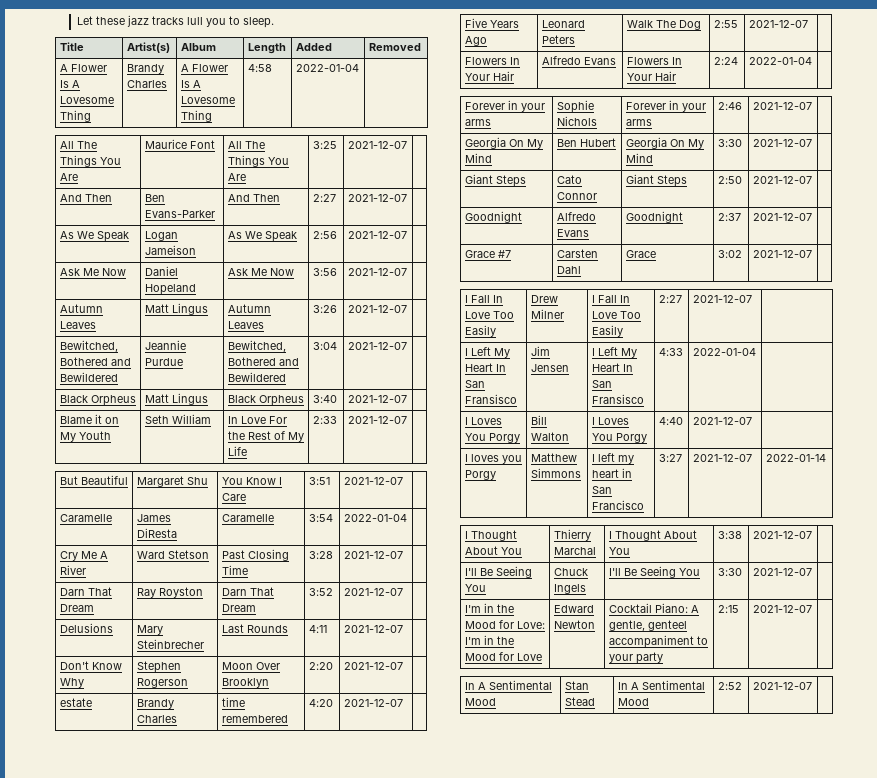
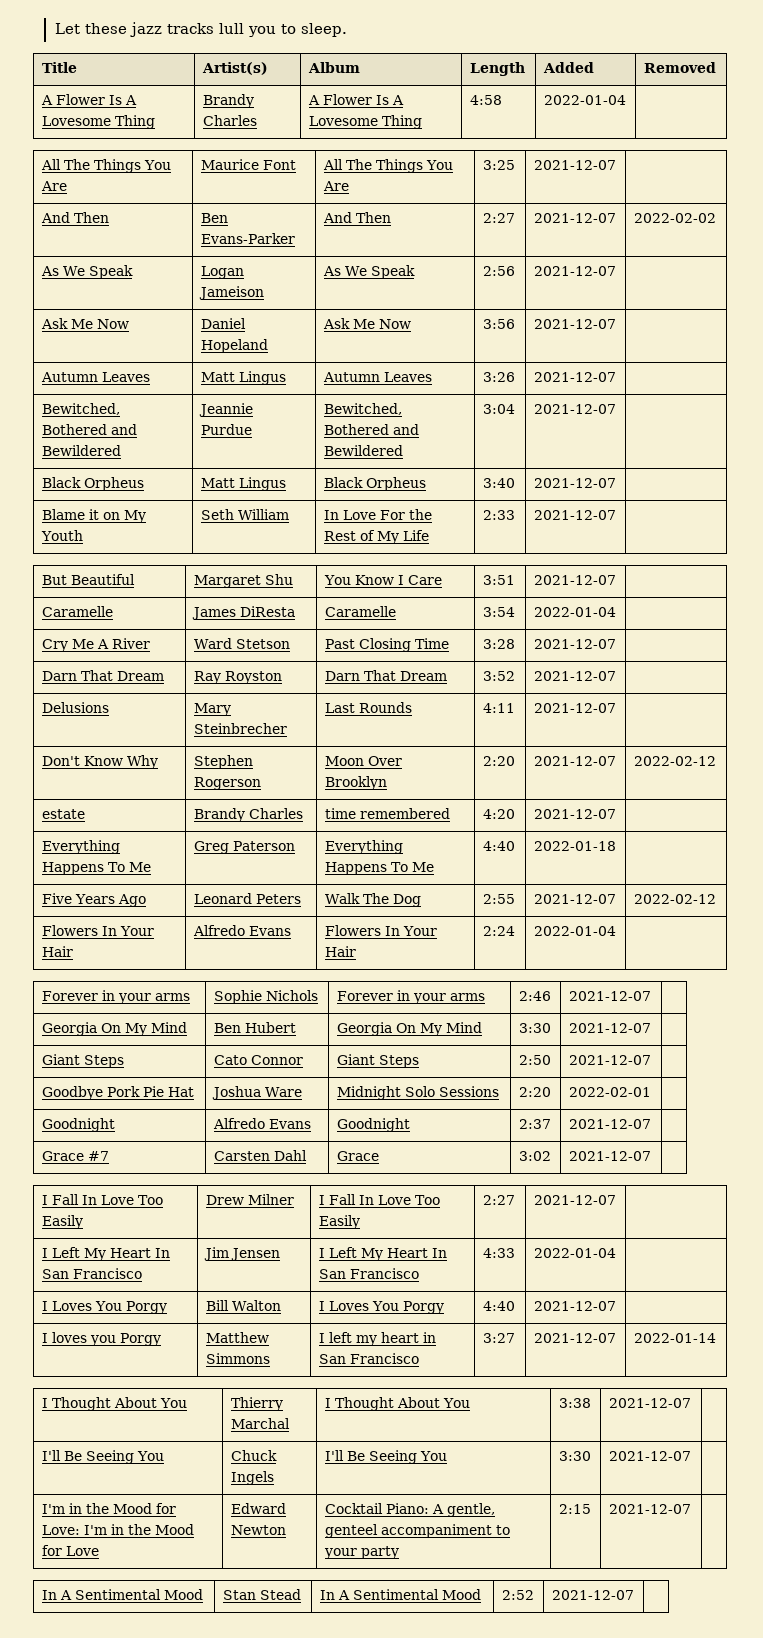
(407, 198) none -> [633,213,716,223] 2022-02-02
(403, 666) none -> [633,756,716,766] 2022-02-12
(403, 703) none -> [41,840,120,854] [41,862,151,875] [193,841,295,854] [324,840,403,854] [324,862,434,875] [482,841,515,851] [533,841,616,851] // Everything Happens To Me | Greg Paterson | Everything Happens To Me | 4:40 | 2022-01-18 |
(808, 24) none -> [633,894,716,904] 2022-02-12
(812, 180) none -> [41,1086,194,1100] [211,1086,302,1100] [336,1086,499,1100] [518,1087,551,1097] [568,1087,651,1097] // Goodbye Pork Pie Hat | Joshua Ware | Midnight Solo Sessions | 2:20 | 2022-02-01 |
[464,394,517,404] Fransisco -> [72,1268,142,1279] Francisco
[591,394,644,404] Fransisco -> [349,1268,419,1279] Francisco

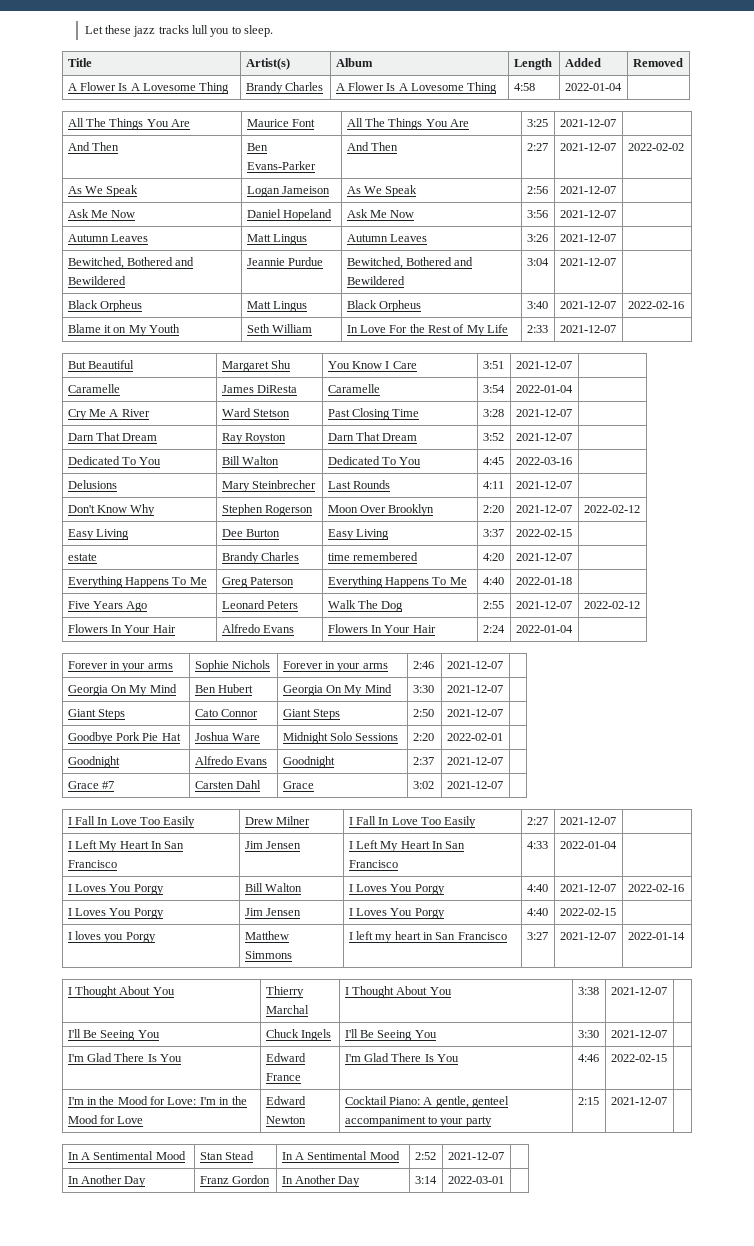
(616, 483) none -> [627,301,684,309] 2022-02-16
(616, 676) none -> [67,456,162,465] [221,456,279,465] [327,456,422,465] [482,457,504,465] [515,457,572,465] // Dedicated To You | Bill Walton | Dedicated To You | 4:45 | 2022-03-16 |
(716, 761) none -> [67,529,129,540] [221,529,280,537] [327,529,389,540] [482,529,504,537] [515,529,572,537] // Easy Living | Dee Burton | Easy Living | 3:37 | 2022-02-15 |
(616, 1306) none -> [627,884,684,892] [67,908,164,919] [244,908,301,916] [348,908,445,919] [526,908,548,916] [559,908,616,916] | 2022-02-16 // I Loves You Porgy | Jim Jensen | I Loves You Porgy | 4:40 | 2022-02-15
(691, 1456) none -> [67,1053,183,1062] [265,1053,306,1062] [265,1073,301,1081] [344,1053,460,1062] [577,1054,599,1062] [610,1054,667,1062] // I'm Glad There Is You | Edward France | I'm Glad There Is You | 4:46 | 2022-02-15 |
(634, 1595) none -> [67,1175,147,1187] [199,1175,270,1184] [281,1175,361,1187] [414,1176,437,1184] [447,1176,504,1184] // In Another Day | Franz Gordon | In Another Day | 3:14 | 2022-03-01 |

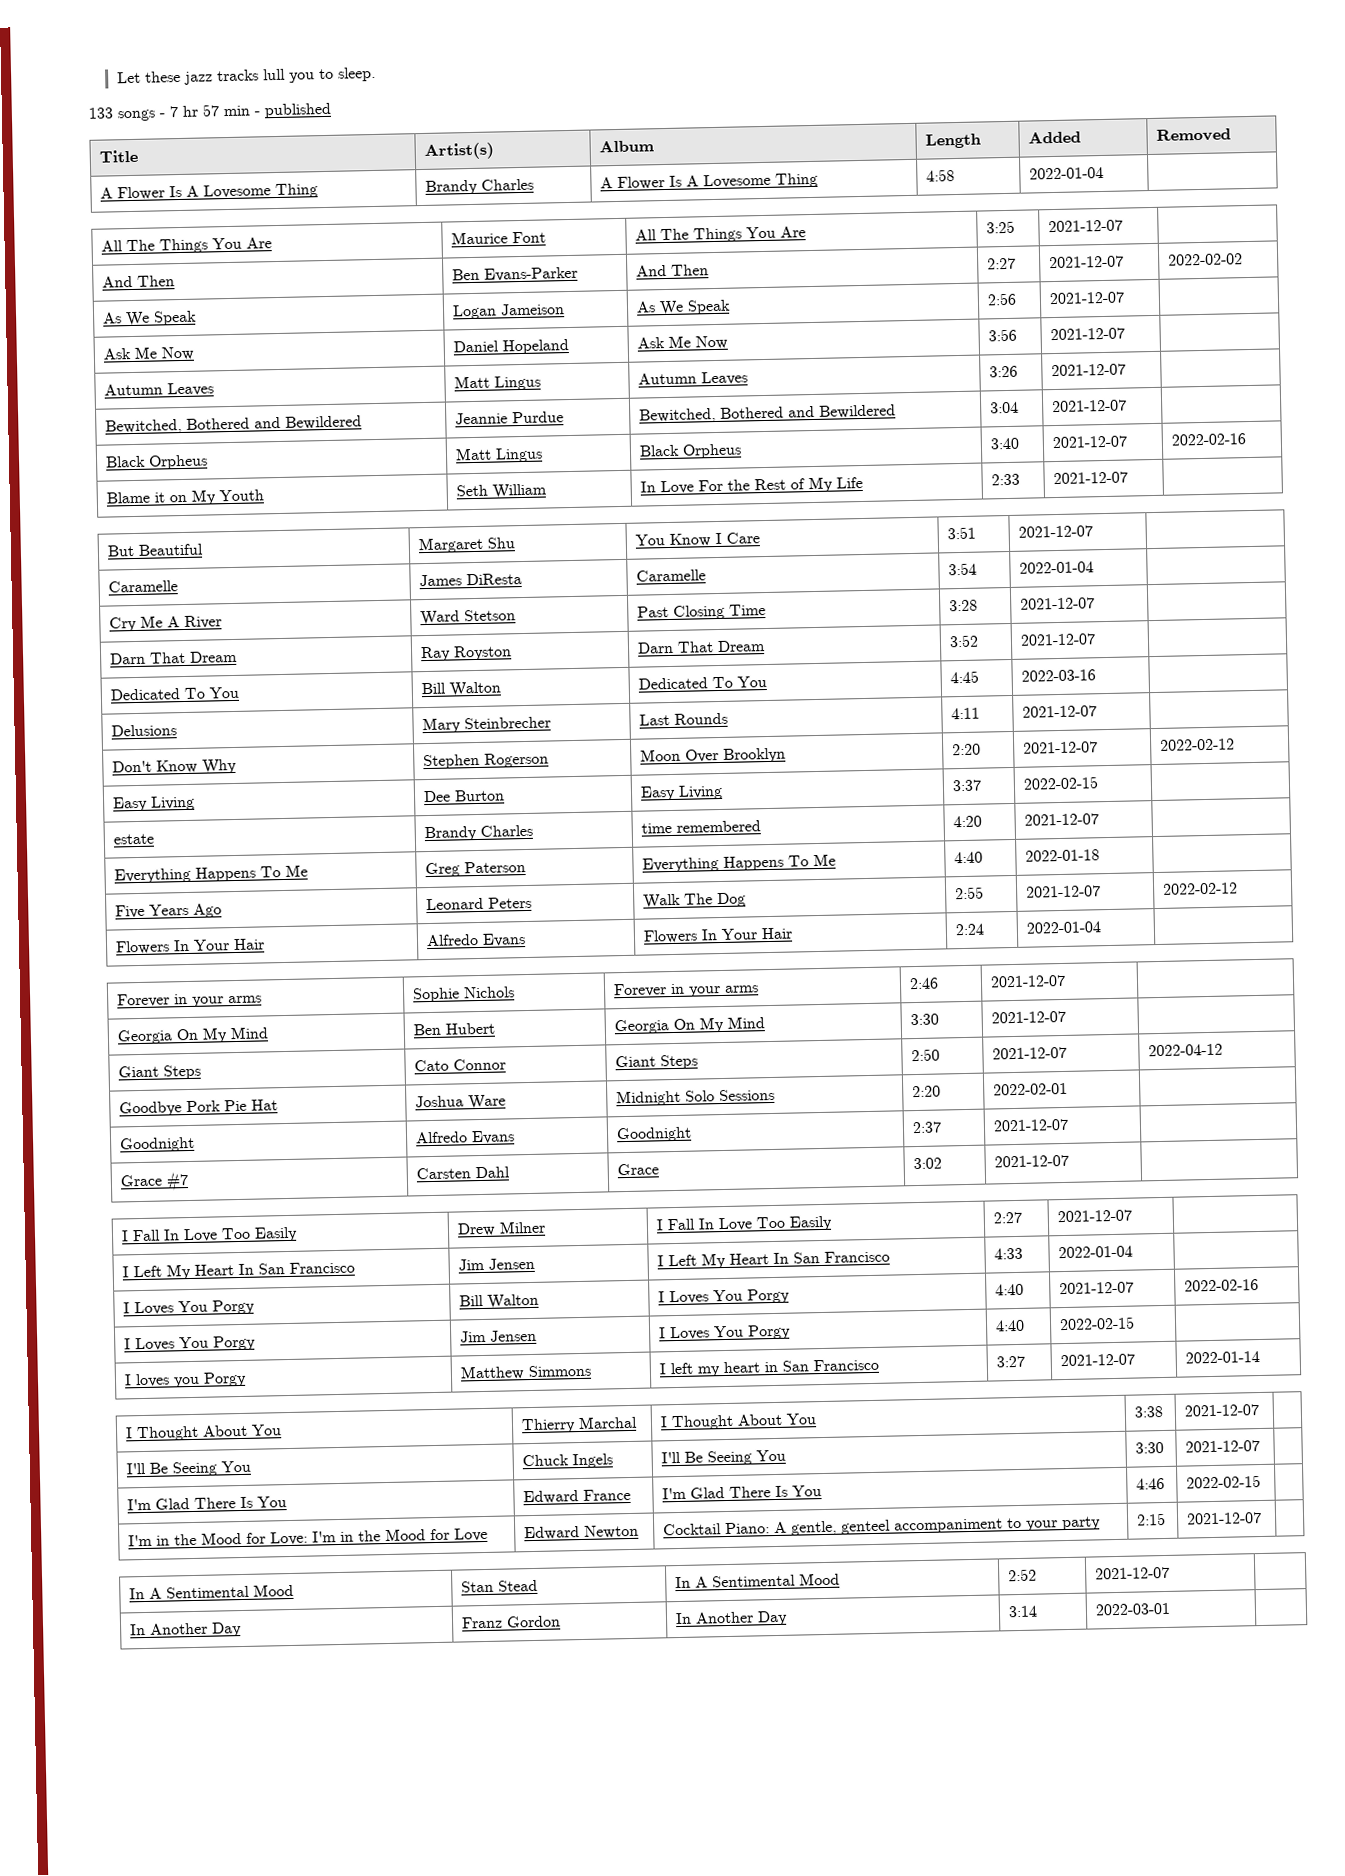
(274, 31) none -> [88,102,332,122] // 133 songs - 7 hr 57 min - published
(503, 713) none -> [1148,1043,1224,1057] 2022-04-12

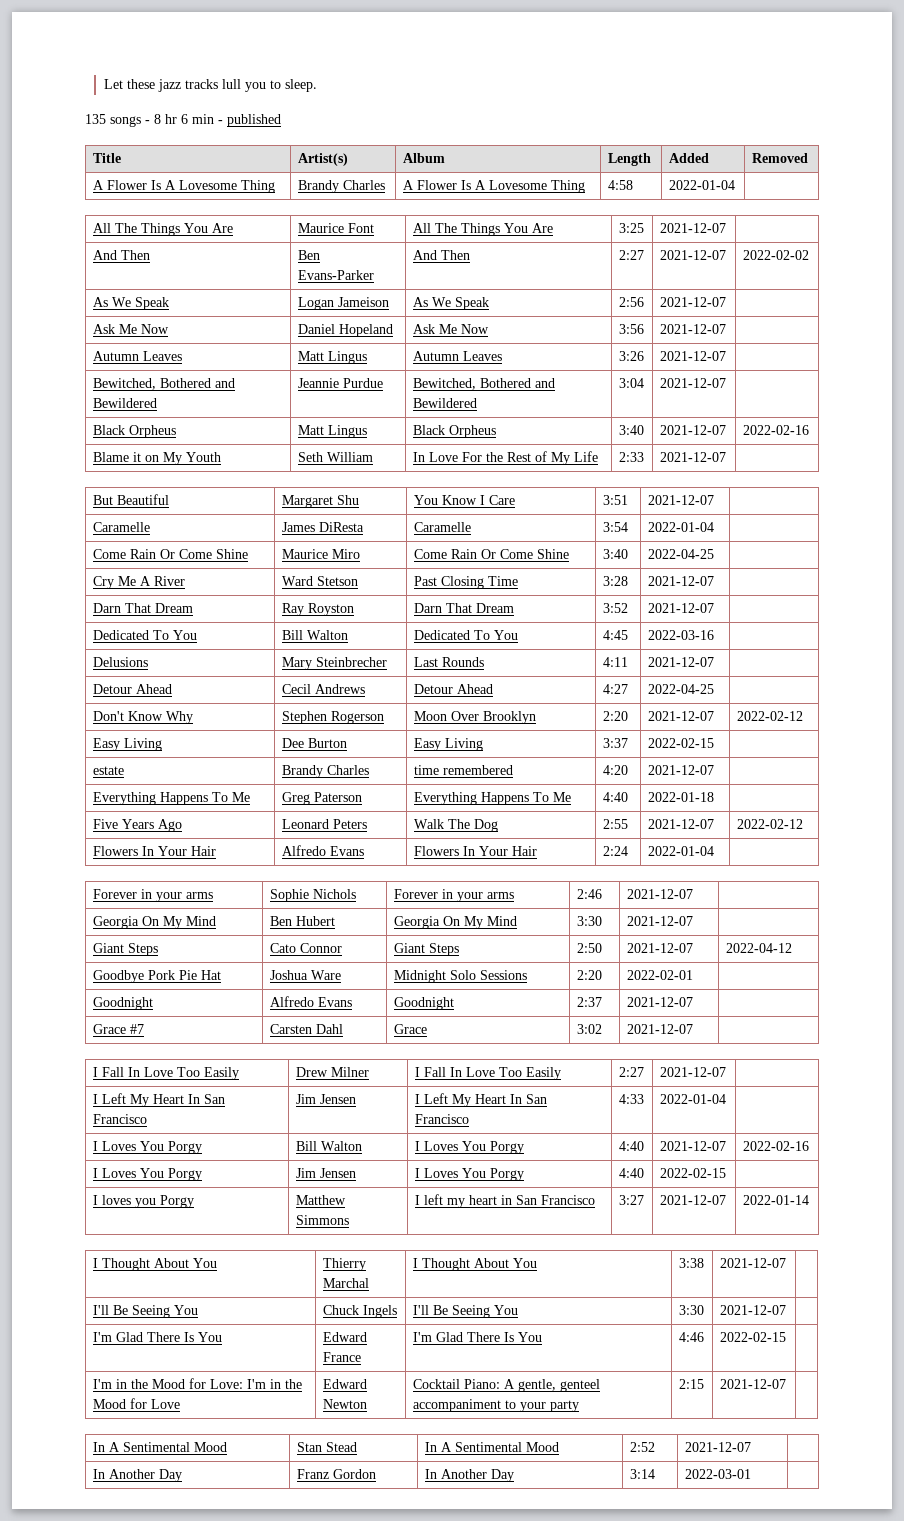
[88,107,114,119] 133 -> [85,114,106,124] 135
[169,104,219,118] 7 hr 57 -> [154,114,188,124] 8 hr 6
(1095, 567) none -> [92,549,248,559] [281,549,360,559] [413,549,569,559] [602,549,628,559] [647,549,714,559] // Come Rain Or Come Shine | Maurice Miro | Come Rain Or Come Shine | 3:40 | 2022-04-25 |
(1098, 711) none -> [92,684,172,694] [281,684,365,694] [413,684,493,694] [602,684,628,694] [647,684,714,694] // Detour Ahead | Cecil Andrews | Detour Ahead | 4:27 | 2022-04-25 |

